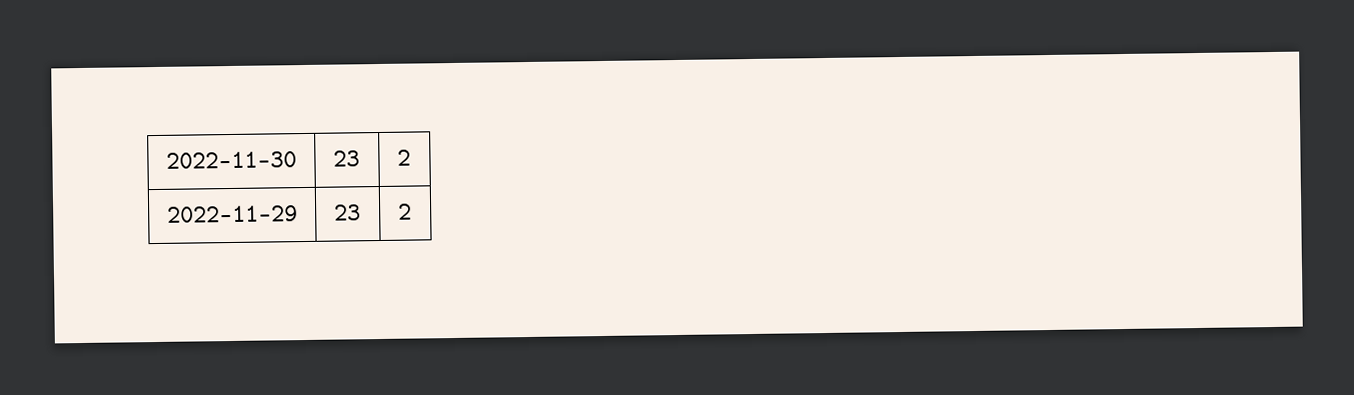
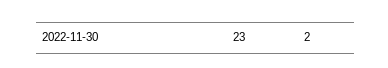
[166,205,298,223] [333,204,361,221] [397,203,412,220] // 2022-11-29 | 23 | 2 -> (311, 36) none

